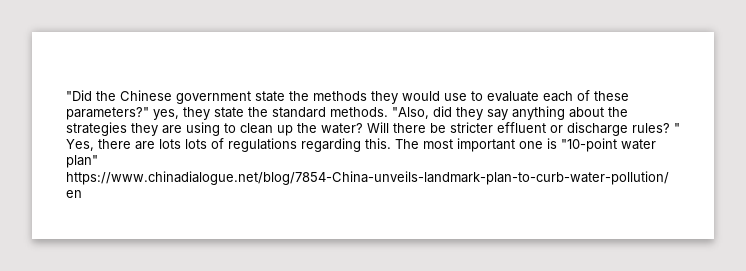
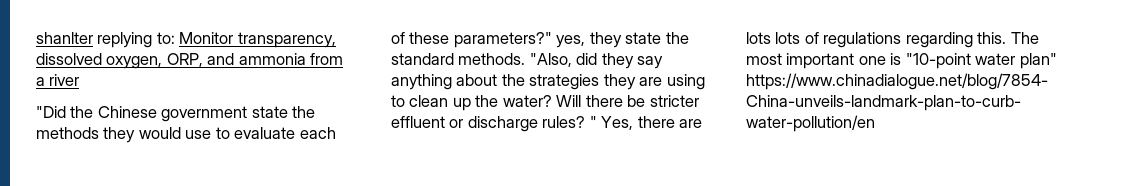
(66, 95) none -> [36,32,336,48] [36,53,344,69] [36,74,80,86] shanlter replying to: Monitor transparency, dissolved oxygen, ORP, and ammonia from a river //

